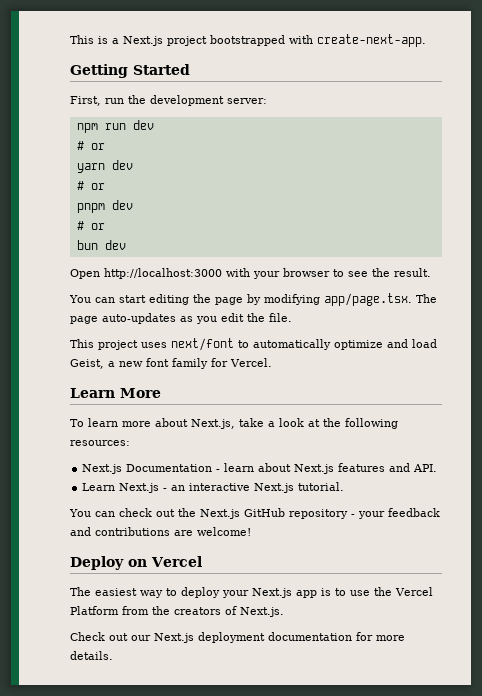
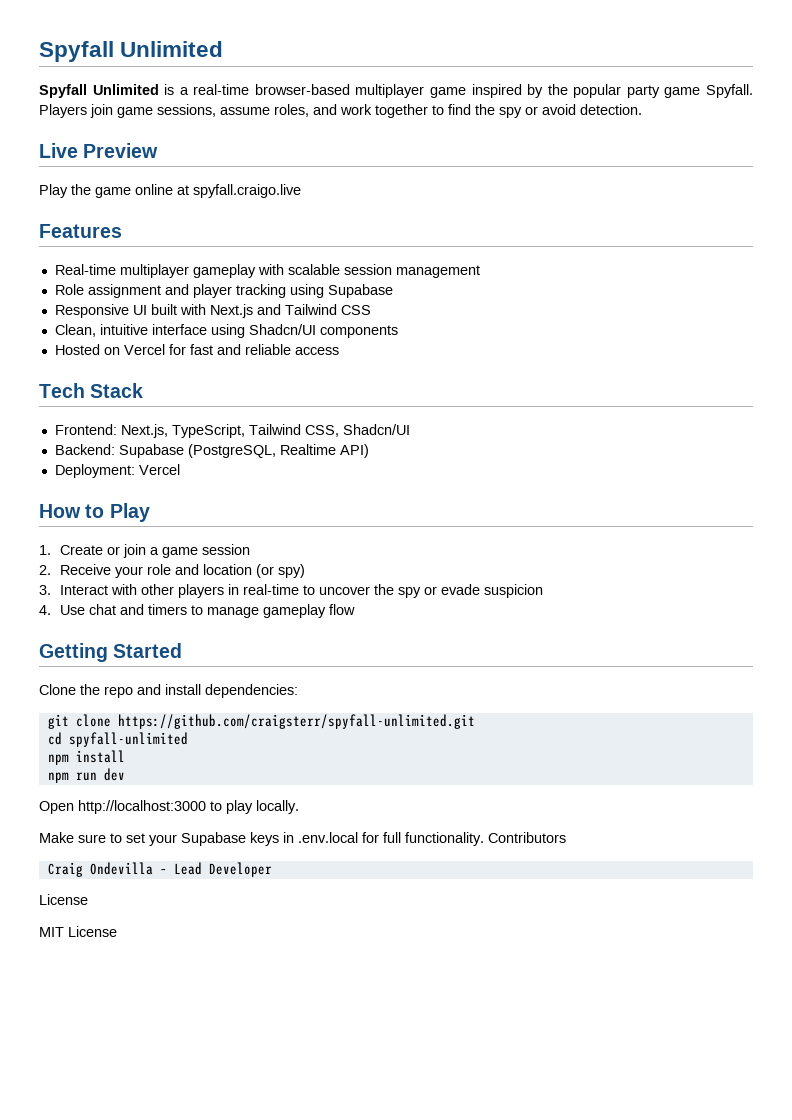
[70,34,426,47] [70,64,190,78] [70,95,267,106] [76,120,154,133] [76,141,105,150] [76,160,133,173] [76,181,105,190] [76,200,133,213] [76,221,105,230] [76,240,126,250] [70,268,431,279] [69,293,437,306] [70,313,292,324] [70,338,437,351] [70,358,272,369] [70,388,161,398] [70,418,398,429] [70,440,130,446] [82,463,438,474] [82,482,345,493] [69,508,440,519] [70,527,251,536] [70,556,202,570] [70,587,433,598] [70,606,284,617] [70,632,405,643] [70,651,113,660] This is a Next.js project bootstrapped with create-next-app. // Getting Started // First, run the development server: // npm run dev // # or // yarn dev // # or // pnpm dev // # or // bun dev // Open http://localhost:3000 with your browser to see the result. // You can start editing the page by modifying app/page.tsx. The page auto-updates as you edit the file. // This project uses next/font to automatically optimize and load Geist, a new font family for Vercel. // Learn More // To learn more about Next.js, take a look at the following resources: // Next.js Documentation - learn about Next.js features and API. // Learn Next.js - an interactive Next.js tutorial. // You can check out the Next.js GitHub repository - your feedback and contributions are welcome! // Deploy on Vercel // The easiest way to deploy your Next.js app is to use the Vercel Platform from the creators of Next.js. // Check out our Next.js deployment documentation for more details. -> [39,41,224,62] [39,84,753,98] [39,104,642,118] [39,143,159,158] [39,184,301,198] [39,224,122,238] [54,264,480,278] [54,284,393,298] [54,304,371,318] [54,324,398,338] [54,344,339,355] [39,383,144,398] [54,424,410,438] [54,444,369,458] [54,464,180,478] [39,503,150,522] [39,544,251,558] [39,564,306,578] [39,584,544,598] [39,604,356,618] [39,643,183,662] [39,684,298,698] [47,714,475,729] [47,732,188,747] [47,750,125,765] [47,768,125,783] [39,800,299,814] [39,832,566,846] [47,862,272,877] [39,894,88,905] [39,926,117,937] Spyfall Unlimited // Spyfall Unlimited is a real-time browser-based multiplayer game inspired by the popular party game Spyfall. Players join game sessions, assume roles, and work together to find the spy or avoid detection. // Live Preview // Play the game online at spyfall.craigo.live // Features // Real-time multiplayer gameplay with scalable session management // Role assignment and player tracking using Supabase // Responsive UI built with Next.js and Tailwind CSS // Clean, intuitive interface using Shadcn/UI components // Hosted on Vercel for fast and reliable access // Tech Stack // Frontend: Next.js, TypeScript, Tailwind CSS, Shadcn/UI // Backend: Supabase (PostgreSQL, Realtime API) // Deployment: Vercel // How to Play // 1. Create or join a game session // 2. Receive your role and location (or spy) // 3. Interact with other players in real-time to uncover the spy or evade suspicion // 4. Use chat and timers to manage gameplay flow // Getting Started // Clone the repo and install dependencies: // git clone https://github.com/craigsterr/spyfall-unlimited.git // cd spyfall-unlimited // npm install // npm run dev // Open http://localhost:3000 to play locally. // Make sure to set your Supabase keys in .env.local for full functionality. Contributors // Craig Ondevilla – Lead Developer // License // MIT License

